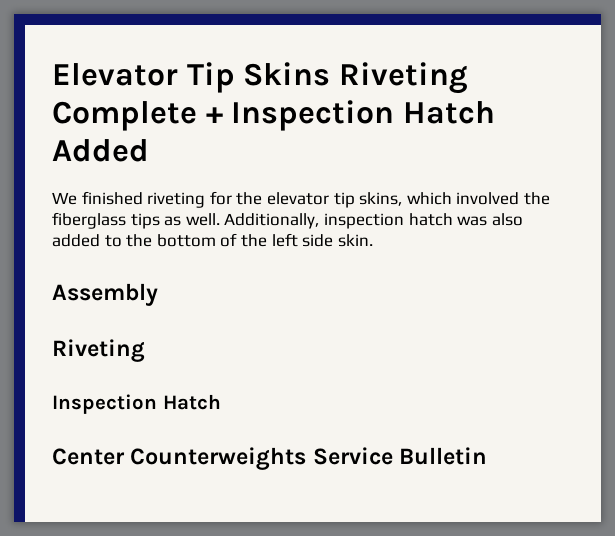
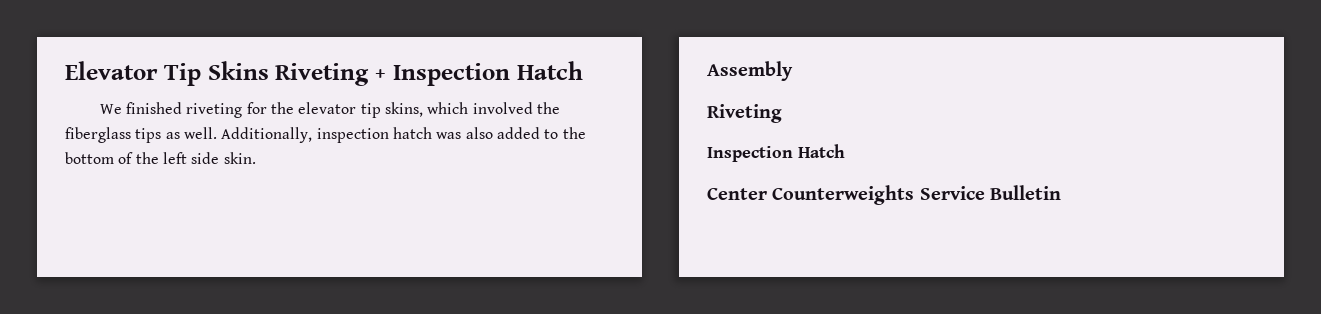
[52,101,197,131] Complete -> (370, 74) none
[52,139,149,162] Added -> (583, 70) none

